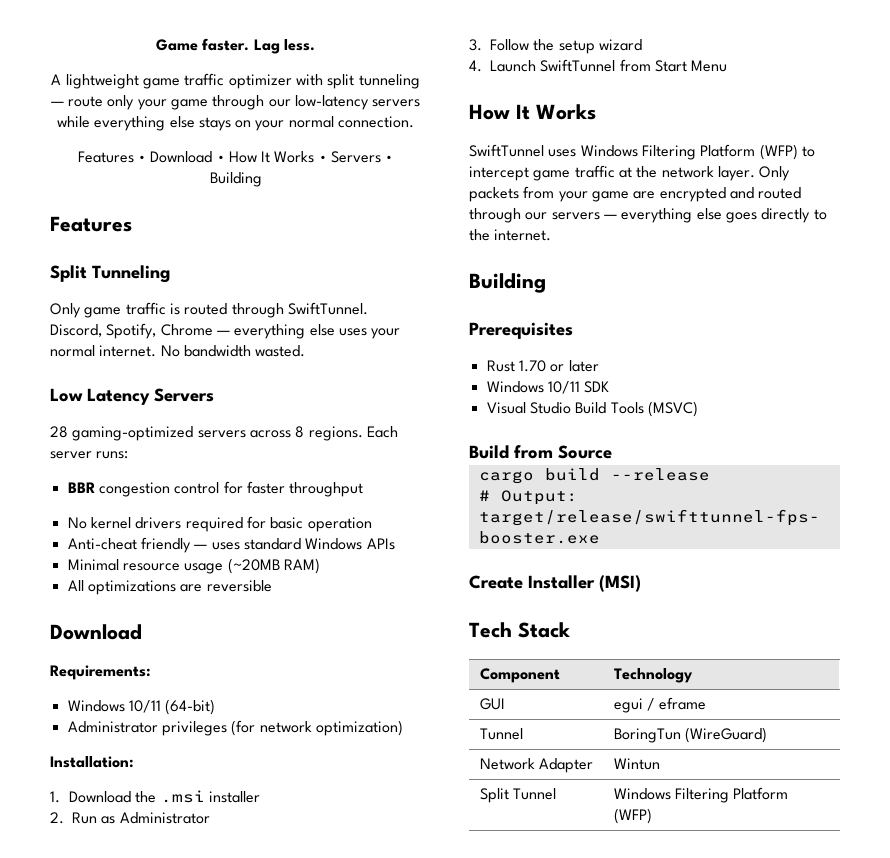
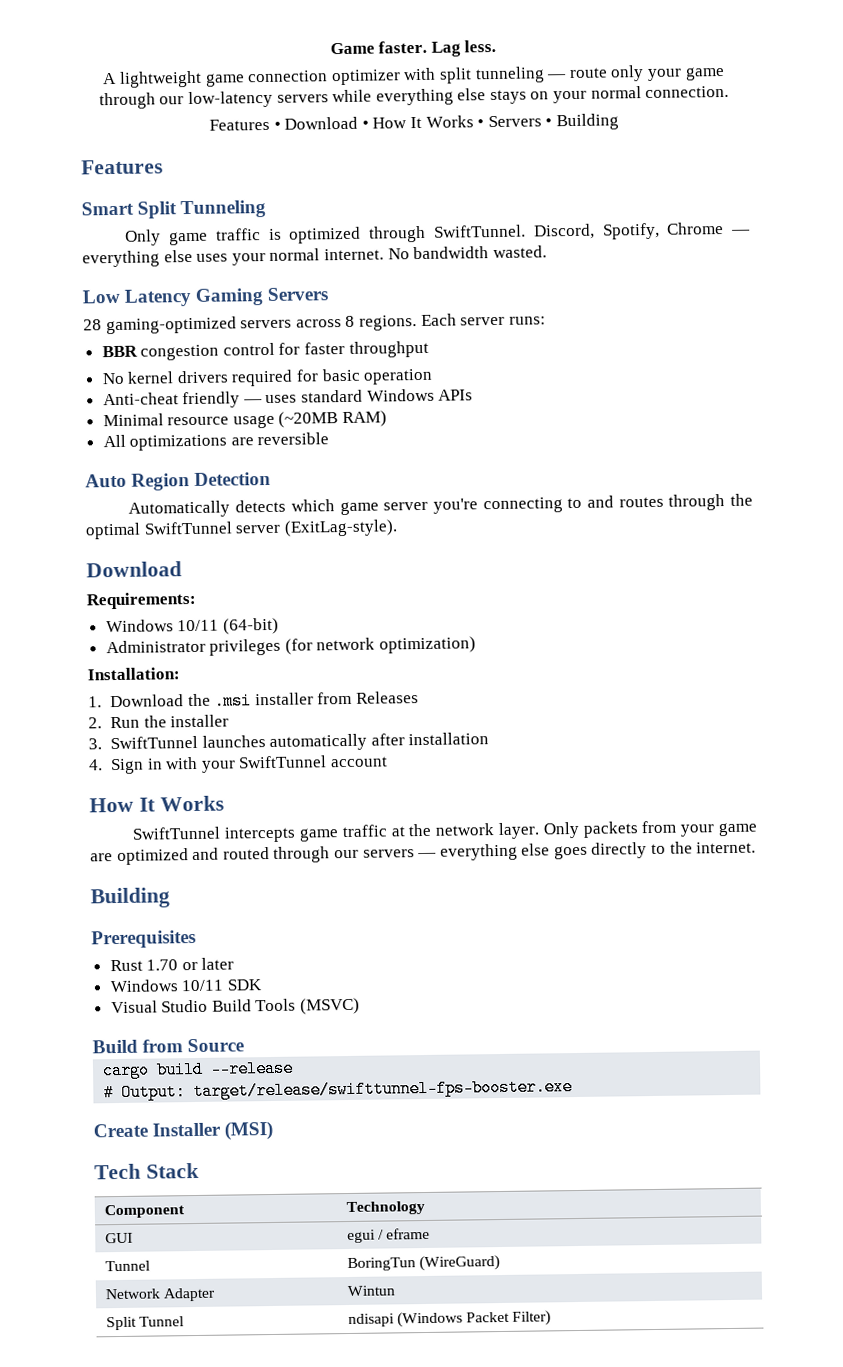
[184,73,225,86] traffic -> [247,70,329,83] connection
(132, 224) none -> [81,201,134,216] Smart
[184,303,228,315] routed -> [289,226,362,244] optimized
(150, 396) none -> [195,288,265,306] Gaming
(272, 586) none -> [85,471,272,491] [128,493,753,518] [85,519,398,540] // Auto Region Detection // Automatically detects which game server you're connecting to and routes through the optimal SwiftTunnel server (ExitLag-style).
(260, 797) none -> [317,691,420,705] from Releases
[101,812,210,824] as Administrator -> [143,714,230,728] the installer
[490,39,642,54] [469,59,728,72] [469,104,596,120] [469,144,815,160] [469,166,529,181] Follow the setup wizard // 4. Launch SwiftTunnel from Start Menu // How It Works // SwiftTunnel uses Windows Filtering Platform (WFP) to intercept -> [110,732,490,751] [88,755,389,775] [89,795,224,813] [132,826,297,843] SwiftTunnel launches automatically after installation // 4. Sign in with your SwiftTunnel account // How It Works // SwiftTunnel intercepts
[659,187,726,202] encrypted -> [116,848,189,866] optimized
[613,787,789,803] [613,808,652,824] Windows Filtering Platform (WFP) -> [347,1310,552,1328] ndisapi (Windows Packet Filter)

